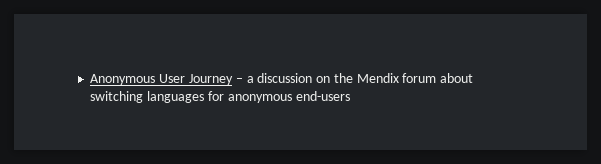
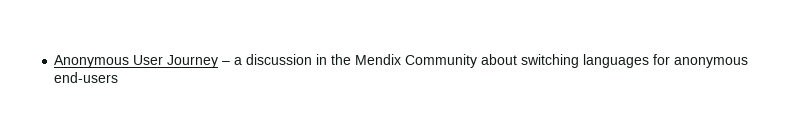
[316,76,331,83] on -> [316,54,328,65] in
[402,73,437,83] forum -> [405,54,478,68] Community

